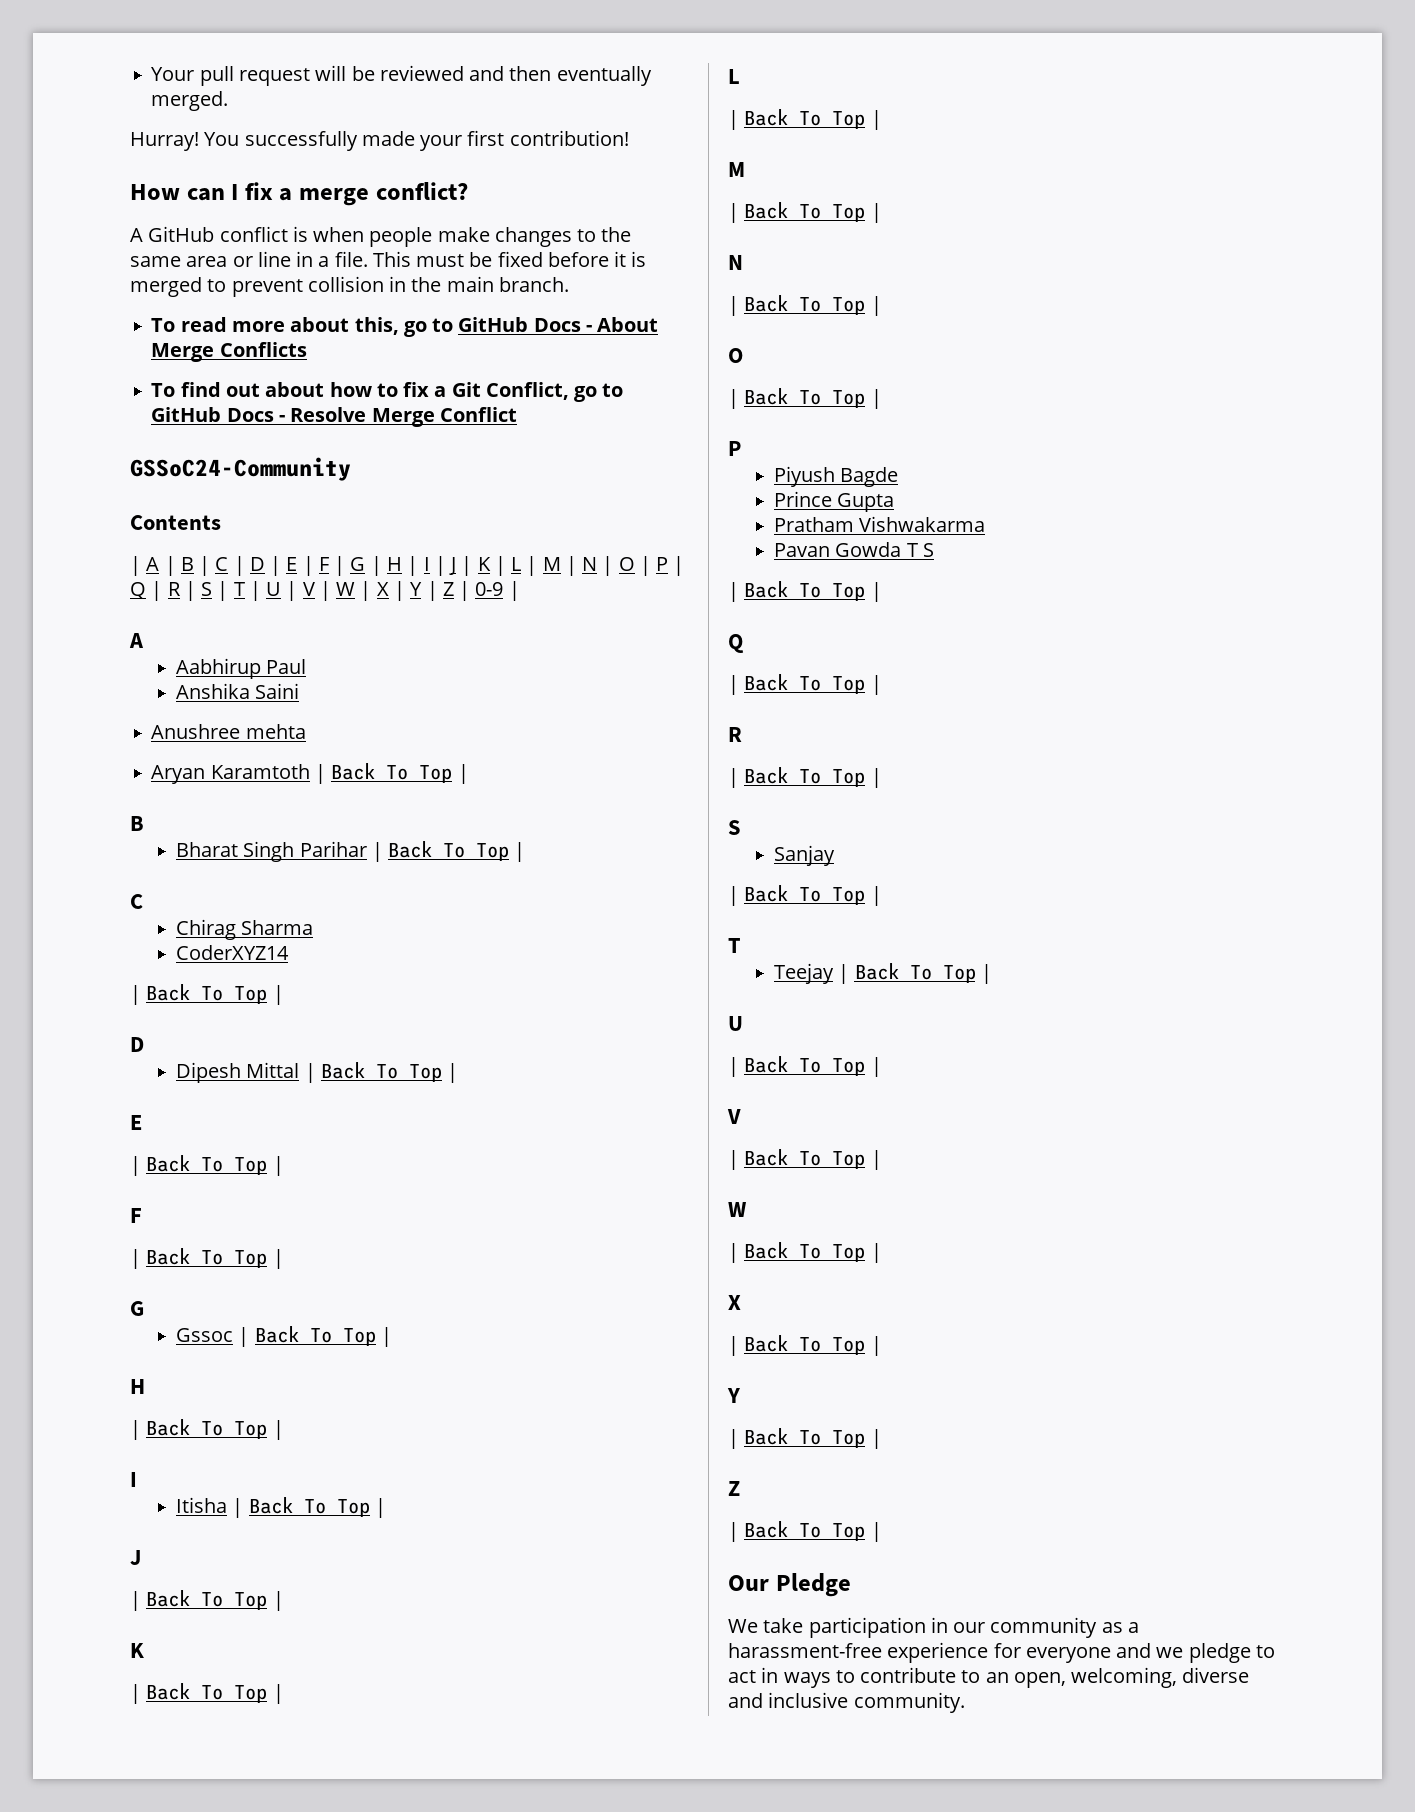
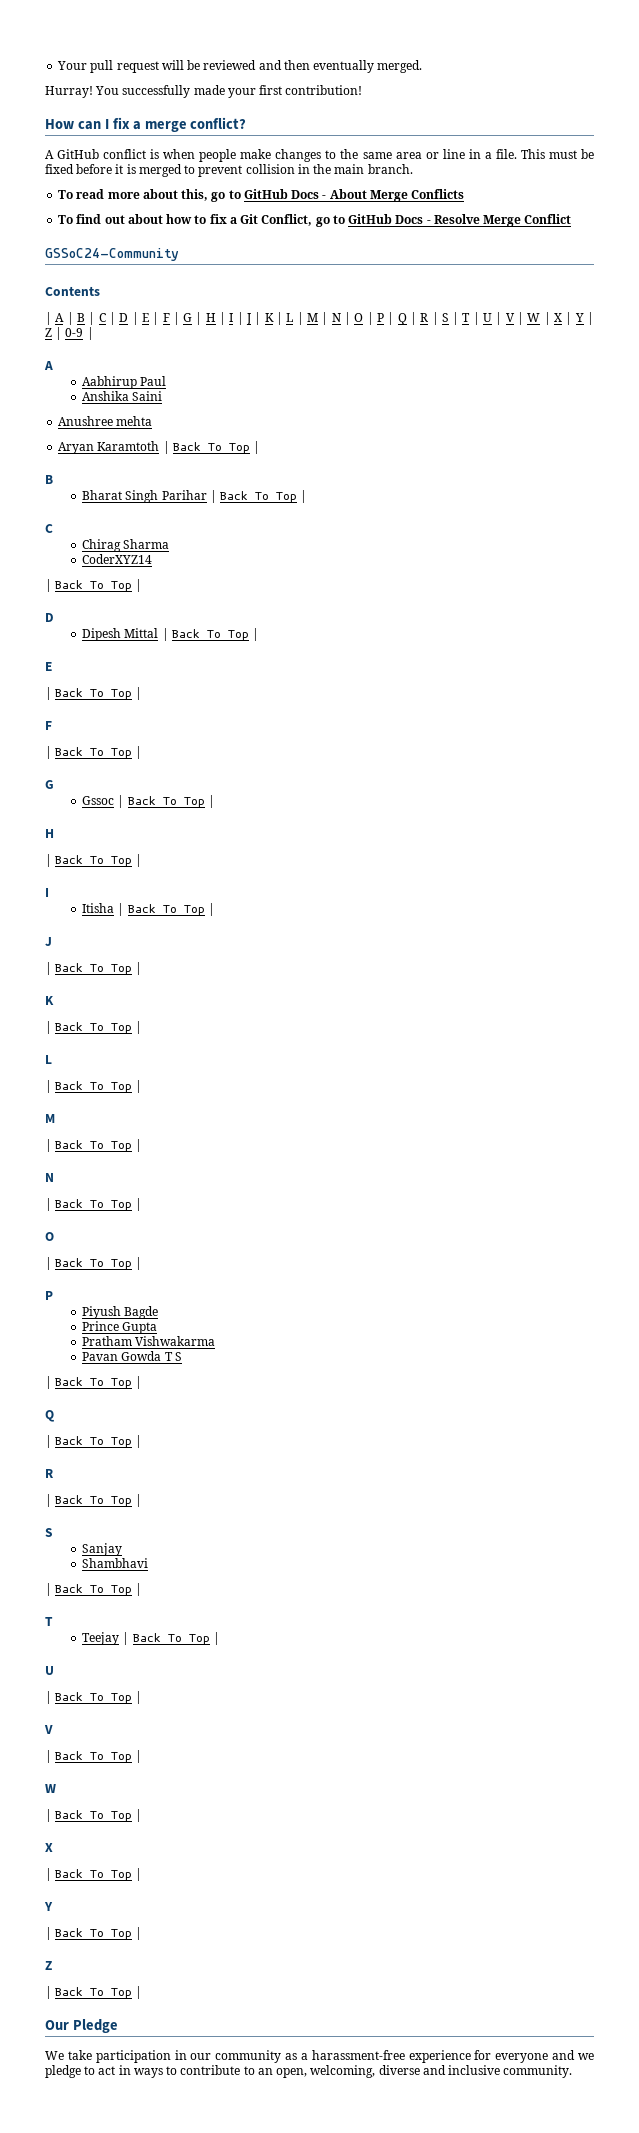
(835, 855) none -> [82,1558,149,1568] // Shambhavi

